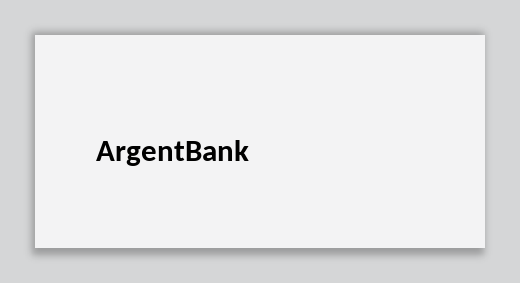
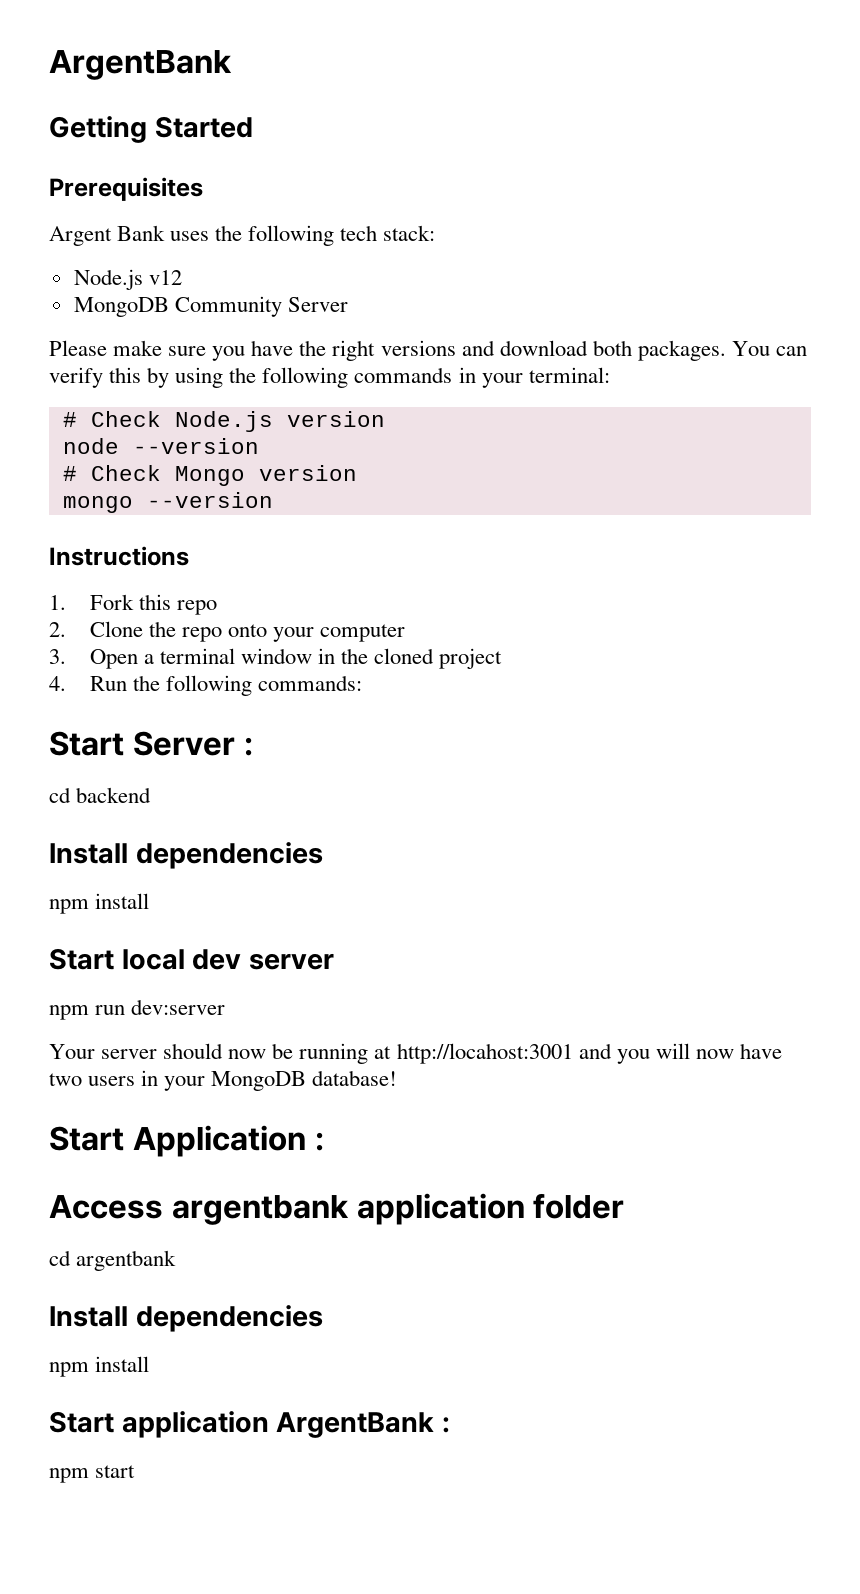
[96,140,249,166] ArgentBank -> [49,50,232,80] [49,116,253,143] [49,177,203,201] [49,225,436,246] [73,269,182,290] [73,296,348,317] [49,340,807,361] [49,367,610,388] [62,411,385,432] [62,438,259,454] [62,465,357,486] [62,492,273,513] [49,546,189,566] [49,594,218,615] [49,621,406,642] [49,648,503,669] [49,675,363,696] [49,731,253,756] [49,787,152,803] [49,842,323,869] [49,893,150,914] [49,948,334,970] [49,999,226,1020] [49,1043,782,1064] [49,1070,398,1091] [49,1125,324,1157] [49,1193,625,1225] [49,1250,177,1271] [49,1305,323,1332] [49,1356,150,1377] [49,1411,450,1438] [49,1465,136,1483] ArgentBank // Getting Started // Prerequisites // Argent Bank uses the following tech stack: // Node.js v12 // MongoDB Community Server // Please make sure you have the right versions and download both packages. You can verify this by using the following commands in your terminal: // # Check Node.js version // node --version // # Check Mongo version // mongo --version // Instructions // 1. Fork this repo // 2. Clone the repo onto your computer // 3. Open a terminal window in the cloned project // 4. Run the following commands: // Start Server : // cd backend // Install dependencies // npm install // Start local dev server // npm run dev:server // Your server should now be running at http://locahost:3001 and you will now have two users in your MongoDB database! // Start Application : // Access argentbank application folder // cd argentbank // Install dependencies // npm install // Start application ArgentBank : // npm start

